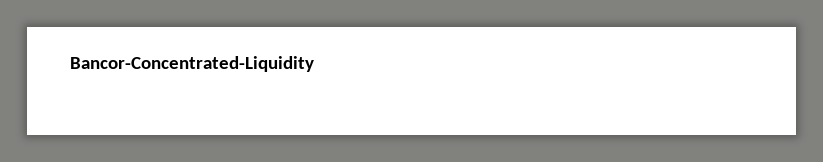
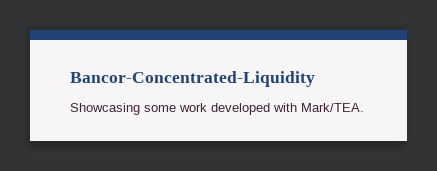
(314, 64) none -> [70,103,364,115] // Showcasing some work developed with Mark/TEA.

